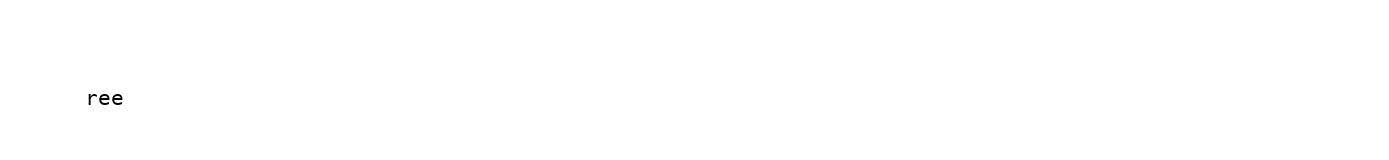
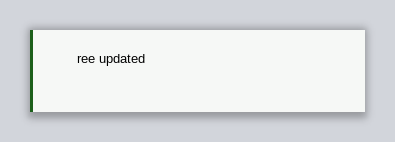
(124, 99) none -> [99,54,145,66] updated

